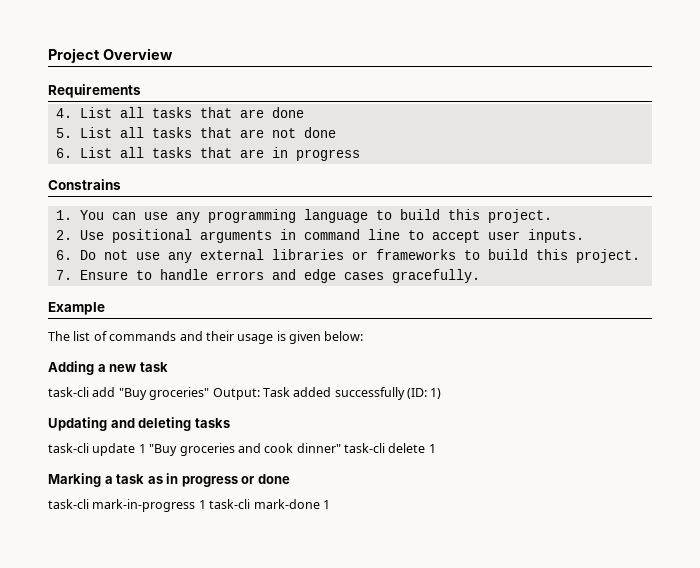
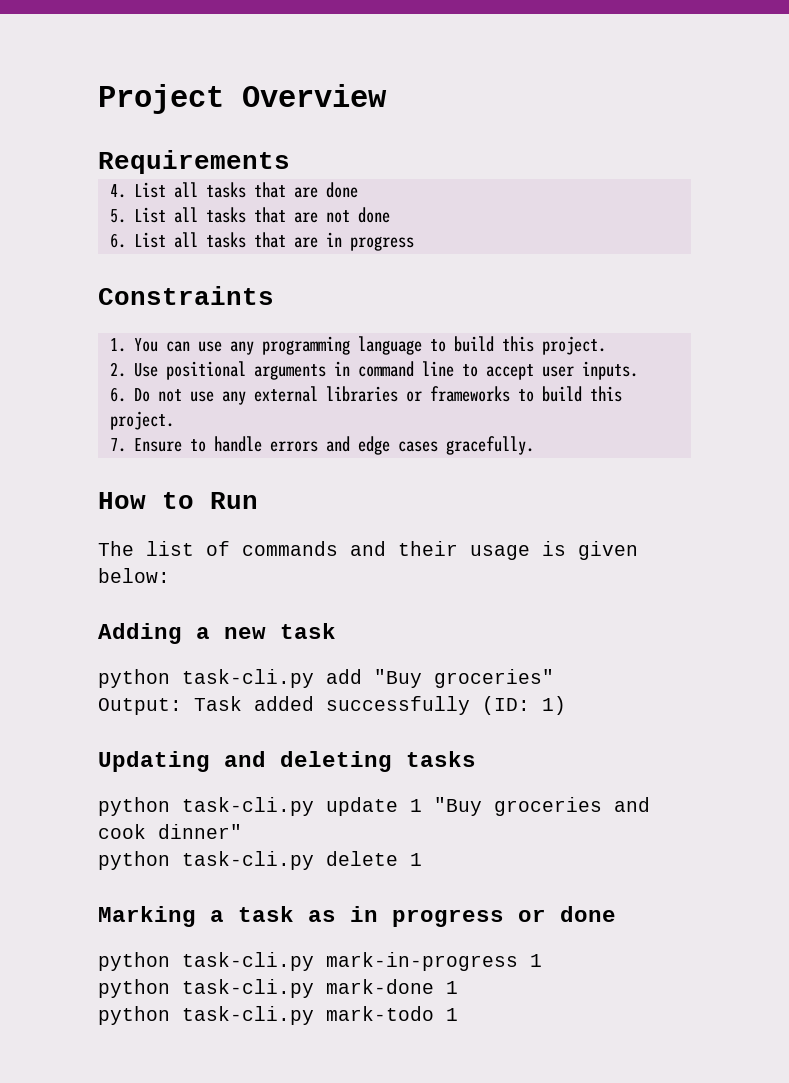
[48,179,121,190] Constrains -> [98,286,274,305] Constraints
[48,302,105,315] Example -> [98,492,258,509] How to Run
[48,387,89,397] task-cli -> [98,669,314,688] python task-cli.py
(210, 393) none -> (554, 678) //
[48,443,89,453] task-cli -> [98,797,314,816] python task-cli.py
[344,443,385,453] task-cli -> [98,851,314,870] // python task-cli.py
[48,499,89,509] task-cli -> [98,952,314,971] python task-cli.py
[209,499,251,509] task-cli -> [98,979,314,998] // python task-cli.py
(330, 504) none -> [98,1006,458,1025] // python task-cli.py mark-todo 1

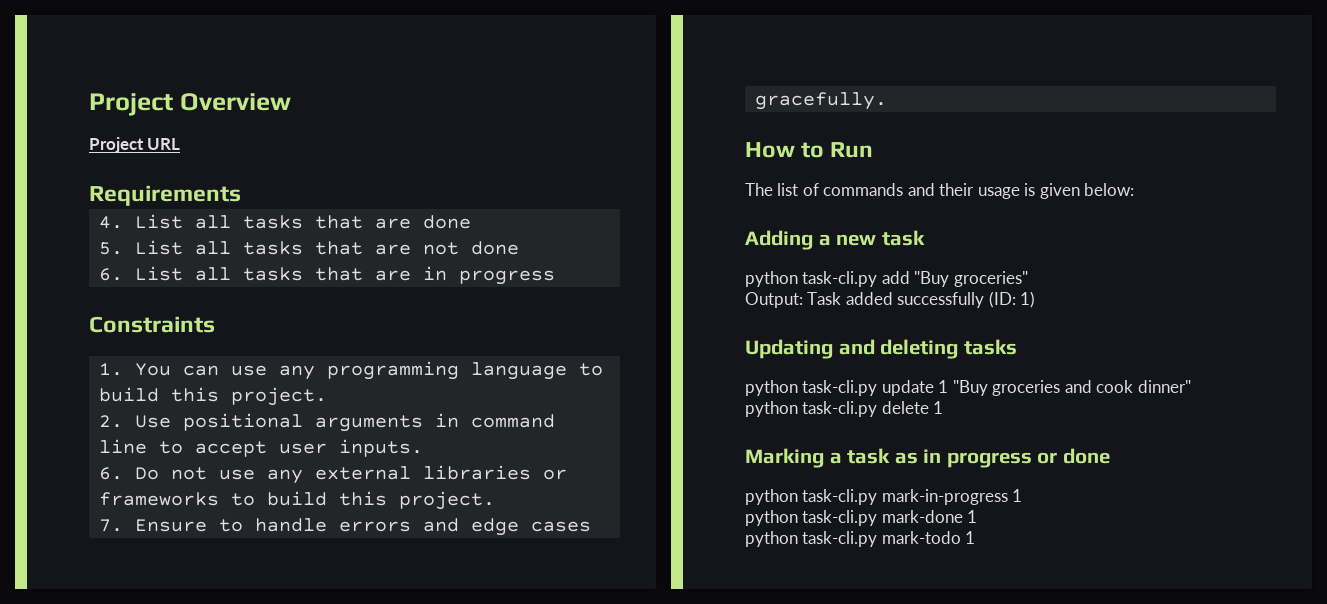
(387, 95) none -> [89,137,181,153] // Project URL

